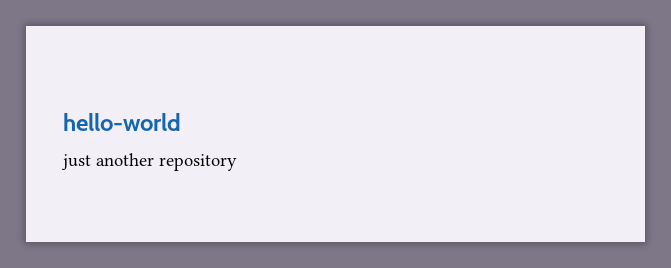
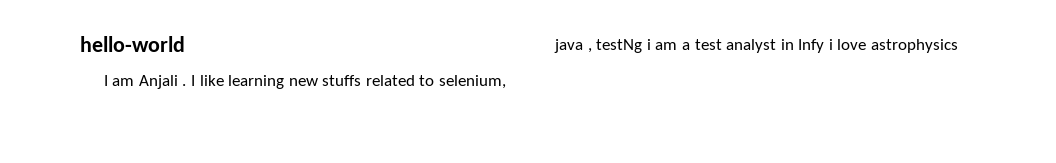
[62,153,237,171] just another repository -> [103,75,507,89] [554,39,959,53] I am Anjali . I like learning new stuffs related to selenium, java , testNg i am a test analyst in Infy i love astrophysics

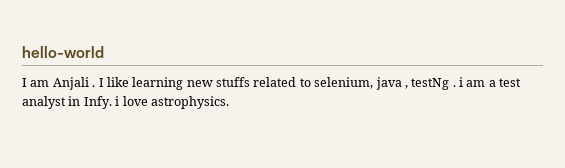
(643, 46) none -> [452,85,456,87] .
[798,39,825,53] Infy -> [83,96,112,109] Infy.
[871,39,959,53] astrophysics -> [150,96,229,109] astrophysics.

